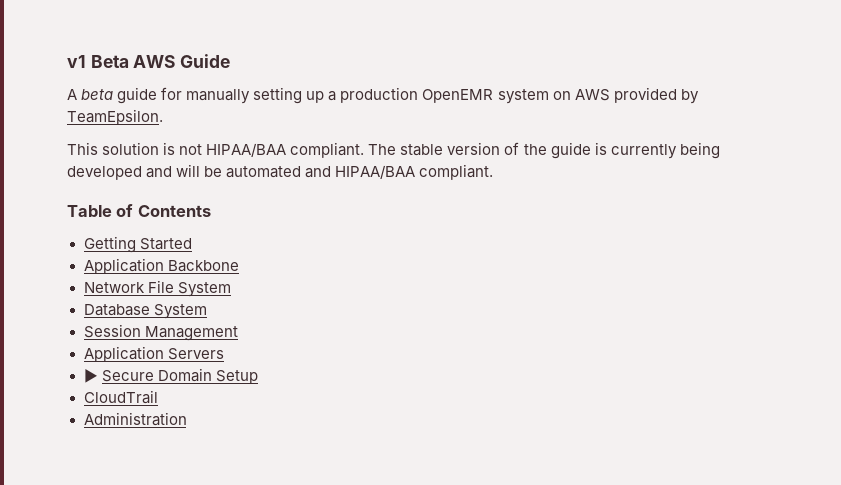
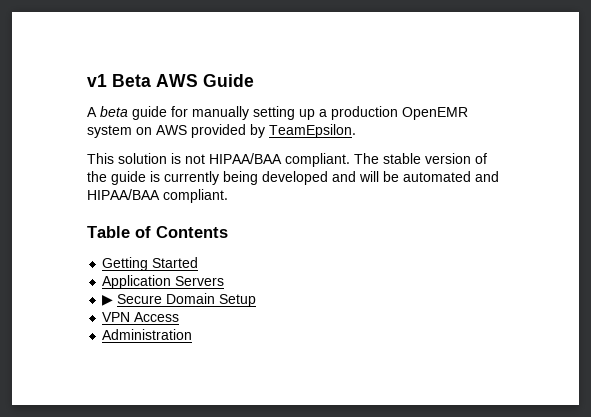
[83,258,239,274] [83,280,231,297] [83,304,207,319] [83,324,238,341] // Application Backbone // Network File System // Database System // Session Management -> (199, 262) none
[83,390,158,404] CloudTrail -> [102,312,180,322] VPN Access

